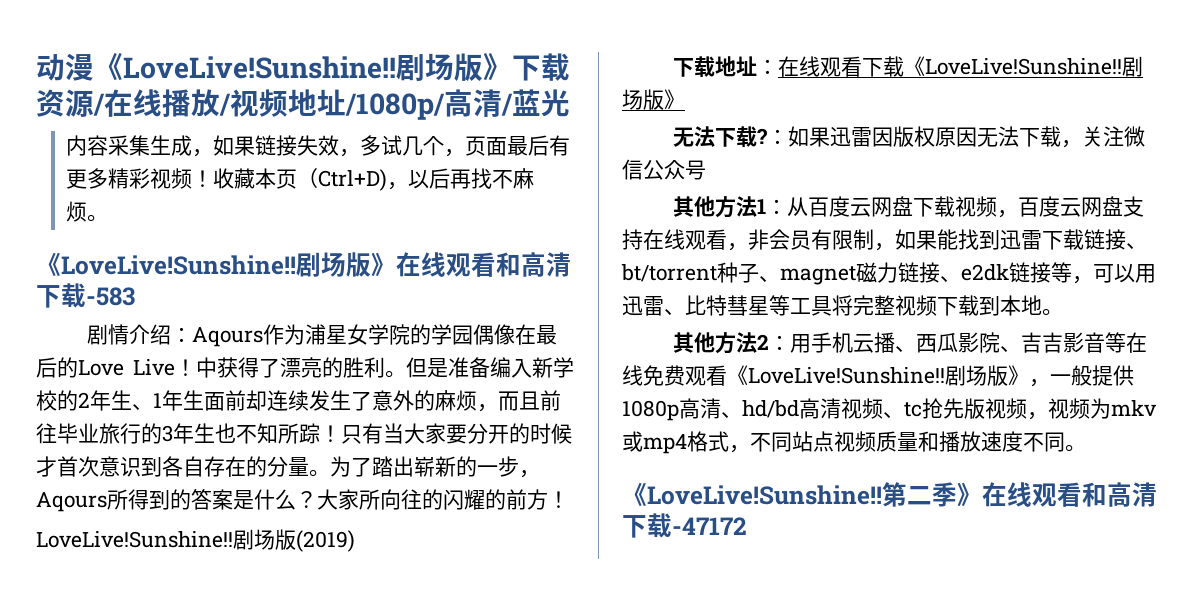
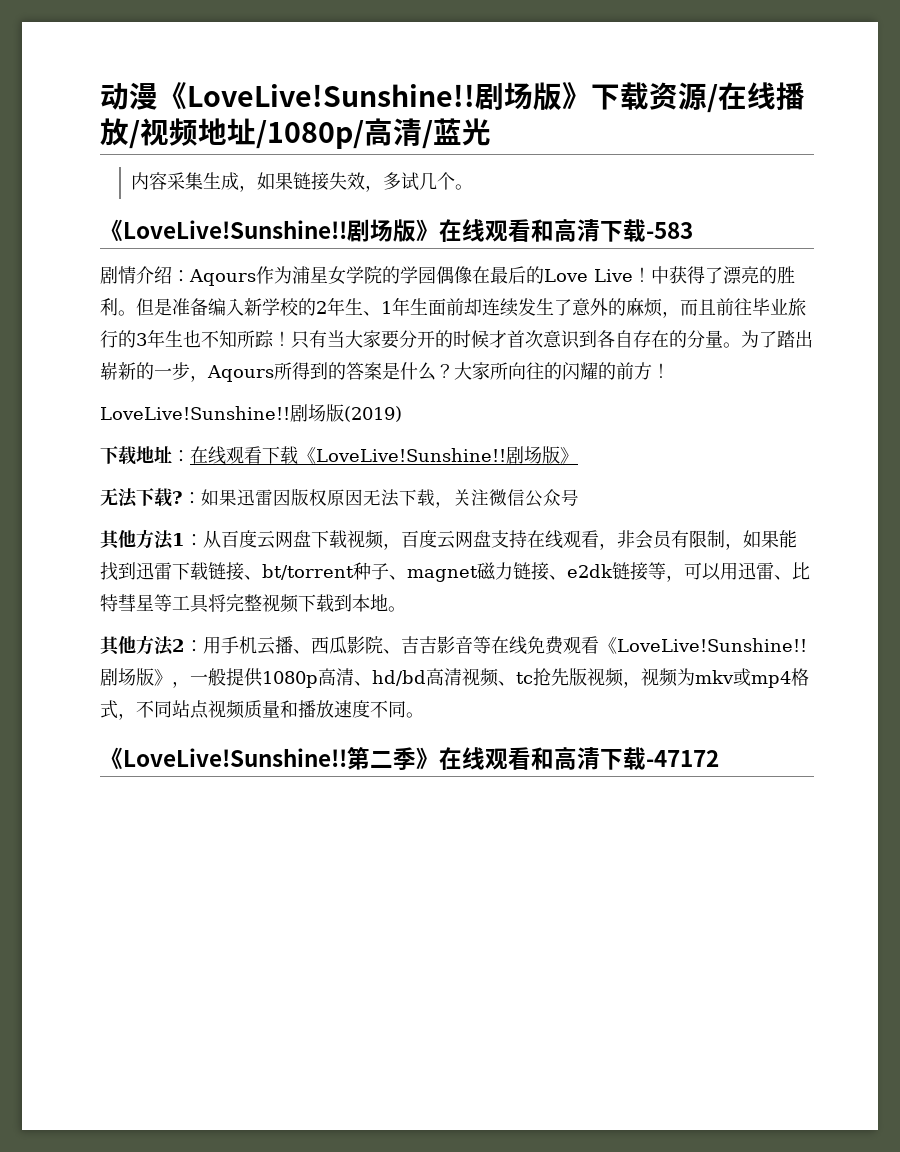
[444,135,571,157] [66,168,535,191] [66,201,88,222] ，页面最后有更多精彩视频！收藏本页（Ctrl+D)，以后再找不麻烦 -> (456, 181) none

